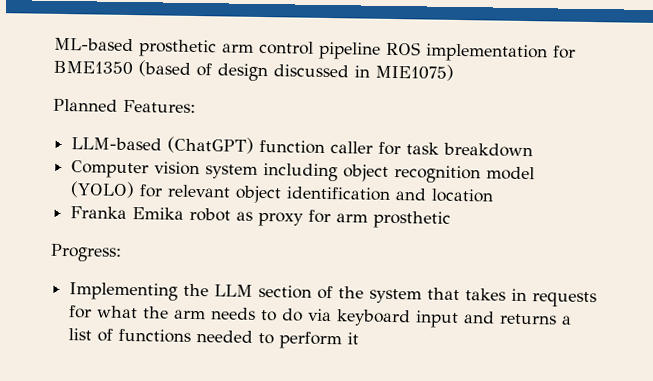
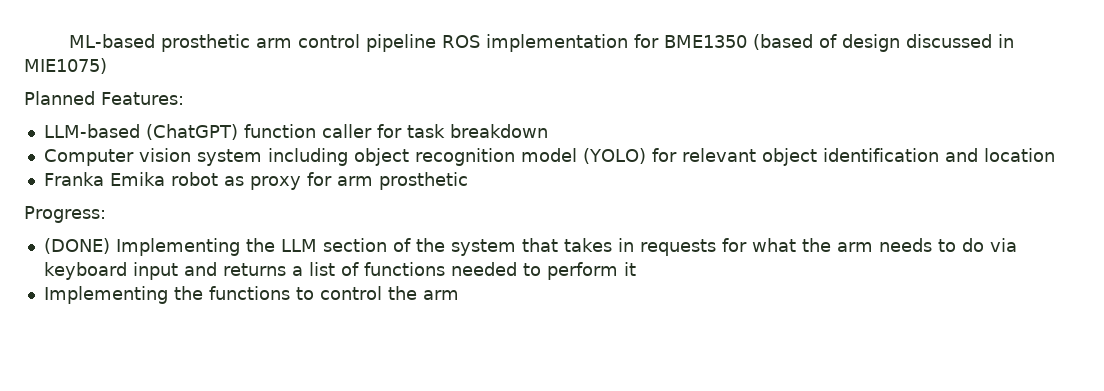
(122, 252) none -> [43,238,110,254] (DONE)
(360, 338) none -> [43,286,459,304] // Implementing the functions to control the arm

